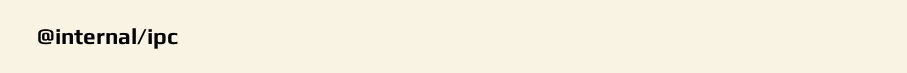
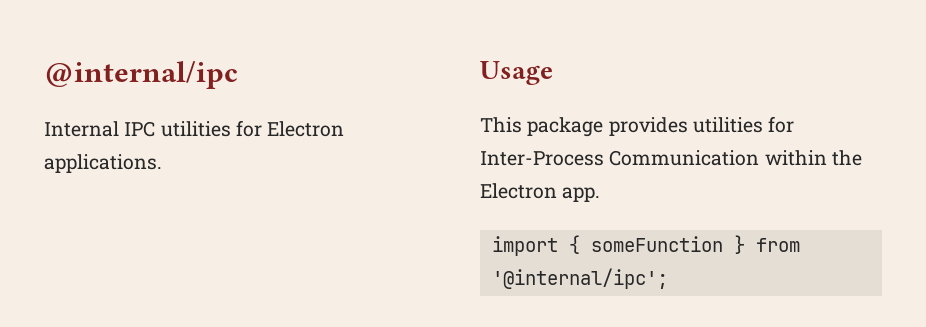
(178, 38) none -> [44,120,345,137] [44,154,162,173] [480,61,553,85] [480,116,795,137] [480,150,862,166] [480,183,601,202] [491,235,800,256] [491,268,668,289] // Internal IPC utilities for Electron applications. // Usage // This package provides utilities for Inter-Process Communication within the Electron app. // import { someFunction } from '@internal/ipc';

